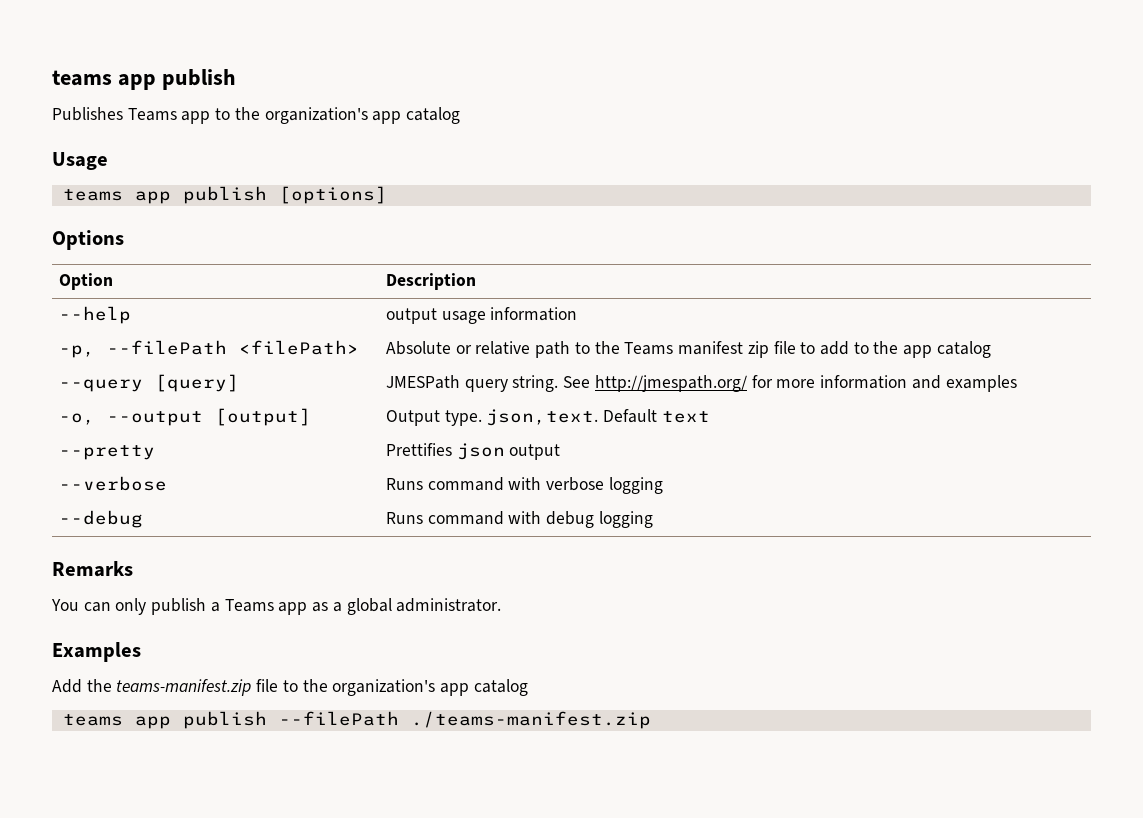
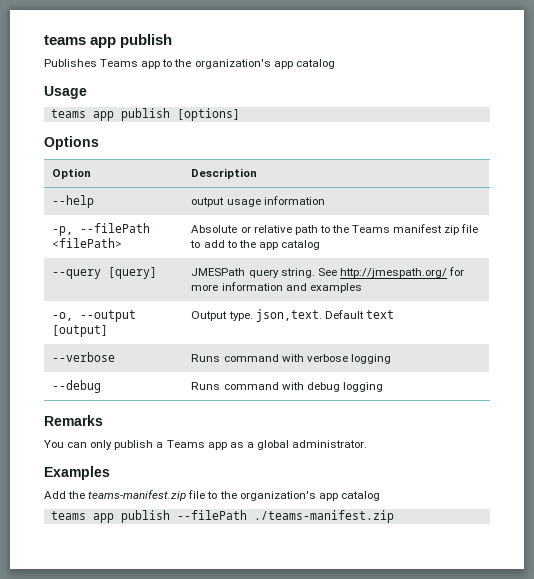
[59,445,156,460] [386,443,561,460] // --pretty | Prettifies json output -> (394, 314) none

